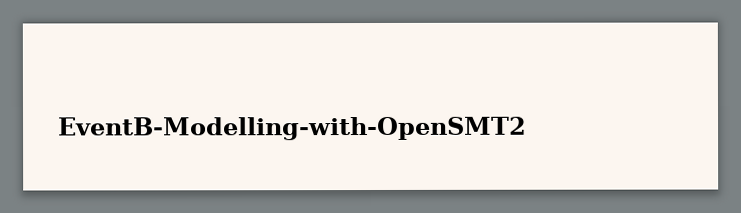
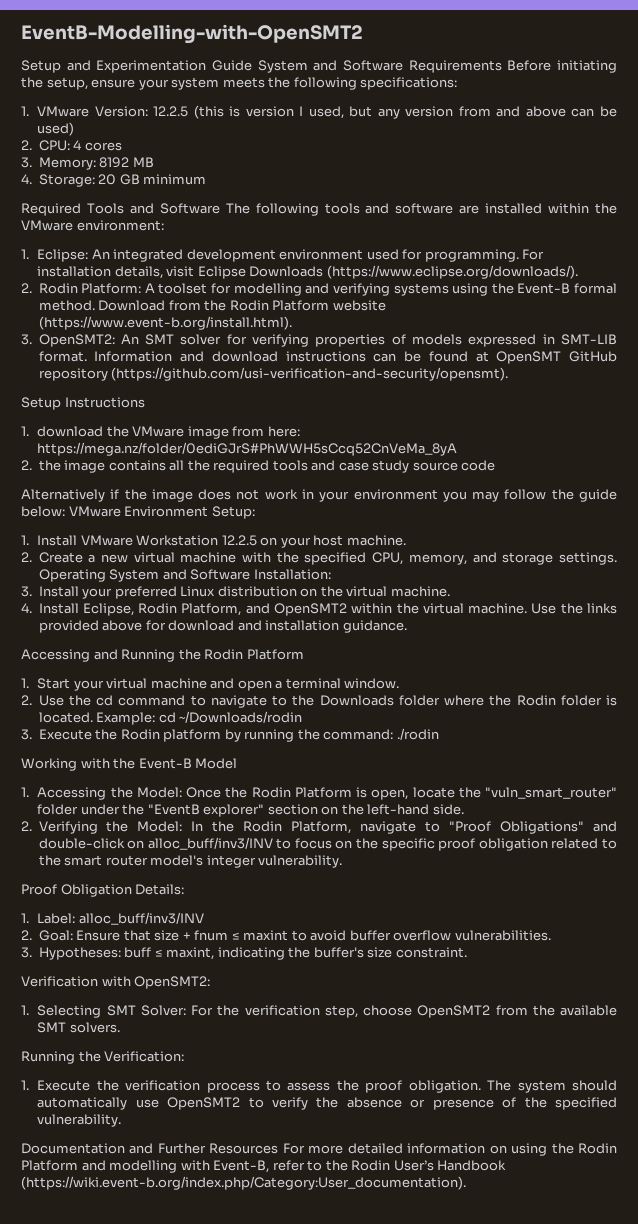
(527, 128) none -> [21,60,617,73] [21,77,458,90] [21,105,617,119] [37,122,75,136] [21,140,122,151] [21,157,154,170] [21,174,207,187] [21,203,617,216] [21,220,164,231] [21,249,545,262] [37,265,578,279] [21,283,617,296] [38,300,386,311] [38,316,292,330] [21,334,617,347] [38,351,617,364] [38,367,509,381] [21,397,145,410] [21,426,300,439] [37,442,458,456] [21,460,496,473] [21,489,617,502] [21,506,255,519] [21,535,406,548] [21,552,617,565] [38,569,331,582] [21,586,450,599] [21,603,617,616] [38,620,407,633] [21,649,304,662] [21,678,400,691] [21,695,617,708] [38,711,303,725] [21,728,439,742] [21,758,238,771] [21,787,617,800] [37,804,464,817] [21,821,617,834] [38,837,617,851] [38,855,343,868] [21,884,185,897] [21,912,204,925] [21,930,551,941] [21,947,467,960] [21,976,211,989] [21,1005,617,1018] [37,1022,120,1033] [21,1051,185,1064] [21,1080,617,1093] [37,1097,617,1110] [37,1114,122,1127] [21,1143,617,1156] [21,1160,507,1173] [21,1176,466,1190] // Setup and Experimentation Guide System and Software Requirements Before initiating the setup, ensure your system meets the following specifications: // 1. VMware Version: 12.2.5 (this is version I used, but any version from and above can be used) // 2. CPU: 4 cores // 3. Memory: 8192 MB // 4. Storage: 20 GB minimum // Required Tools and Software The following tools and software are installed within the VMware environment: // 1. Eclipse: An integrated development environment used for programming. For installation details, visit Eclipse Downloads (https://www.eclipse.org/downloads/). // 2. Rodin Platform: A toolset for modelling and verifying systems using the Event-B formal method. Download from the Rodin Platform website (https://www.event-b.org/install.html). // 3. OpenSMT2: An SMT solver for verifying properties of models expressed in SMT-LIB format. Information and download instructions can be found at OpenSMT GitHub repository (https://github.com/usi-verification-and-security/opensmt). // Setup Instructions // 1. download the VMware image from here: https://mega.nz/folder/0ediGJrS#PhWWH5sCcq52CnVeMa_8yA // 2. the image contains all the required tools and case study source code // Alternatively if the image does not work in your environment you may follow the guide below: VMware Environment Setup: // 1. Install VMware Workstation 12.2.5 on your host machine. // 2. Create a new virtual machine with the specified CPU, memory, and storage settings. Operating System and Software Installation: // 3. Install your preferred Linux distribution on the virtual machine. // 4. Install Eclipse, Rodin Platform, and OpenSMT2 within the virtual machine. Use the links provided above for download and installation guidance. // Accessing and Running the Rodin Platform // 1. Start your virtual machine and open a terminal window. // 2. Use the cd command to navigate to the Downloads folder where the Rodin folder is located. Example: cd ~/Downloads/rodin // 3. Execute the Rodin platform by running the command: ./rodin // Working with the Event-B Model // 1. Accessing the Model: Once the Rodin Platform is open, locate the "vuln_smart_router" folder under the "EventB explorer" section on the left-hand side. // 2. Verifying the Model: In the Rodin Platform, navigate to "Proof Obligations" and double-click on alloc_buff/inv3/INV to focus on the specific proof obligation related to the smart router model's integer vulnerability. // Proof Obligation Details: // 1. Label: alloc_buff/inv3/INV // 2. Goal: Ensure that size + fnum ≤ maxint to avoid buffer overflow vulnerabilities. // 3. Hypotheses: buff ≤ maxint, indicating the buffer's size constraint. // Verification with OpenSMT2: // 1. Selecting SMT Solver: For the verification step, choose OpenSMT2 from the available SMT solvers. // Running the Verification: // 1. Execute the verification process to assess the proof obligation. The system should automatically use OpenSMT2 to verify the absence or presence of the specified vulnerability. // Documentation and Further Resources For more detailed information on using the Rodin Platform and modelling with Event-B, refer to the Rodin User’s Handbook (https://wiki.event-b.org/index.php/Category:User_documentation).

